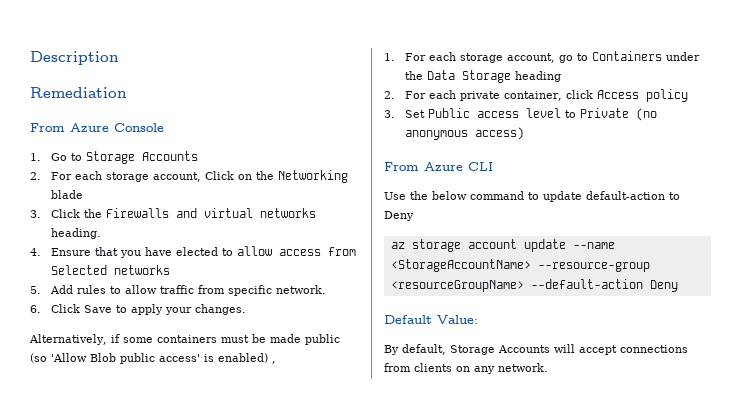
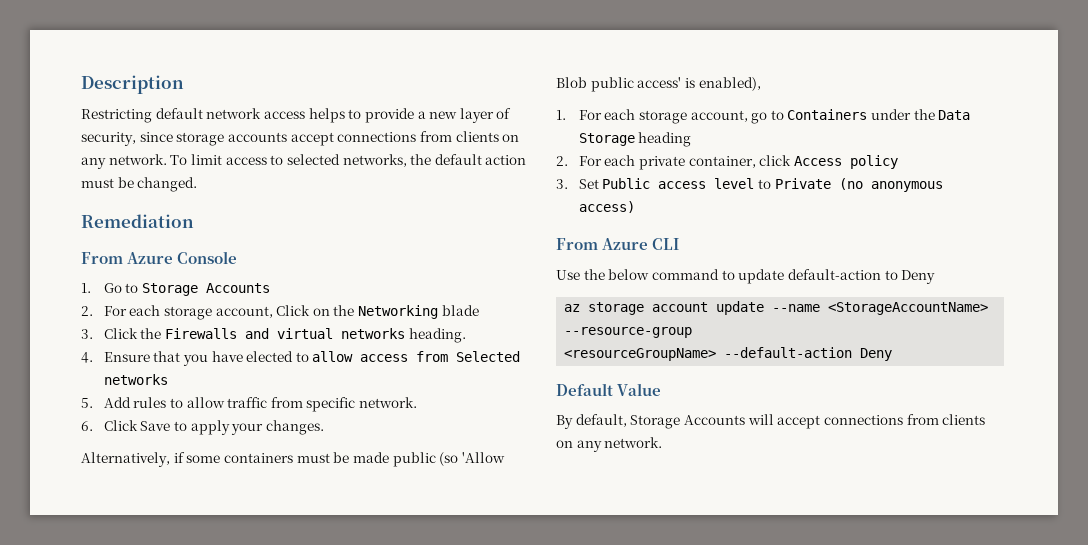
(119, 58) none -> [81,108,512,123] [81,131,520,146] [81,154,527,169] [81,177,198,192] // Restricting default network access helps to provide a new layer of security, since storage accounts accept connections from clients on any network. To limit access to selected networks, the default action must be changed.
[218,353,276,364] enabled) , -> [698,77,761,91] enabled),
[437,315,478,324] Value: -> [617,383,662,396] Value

